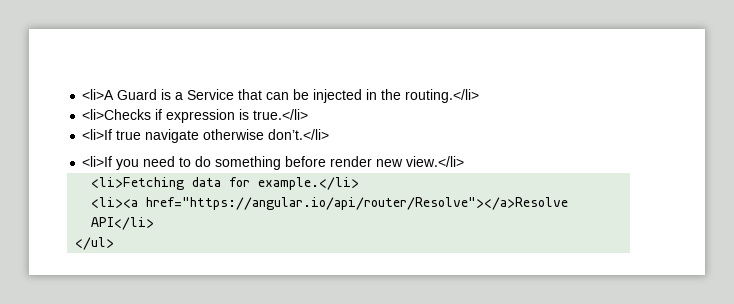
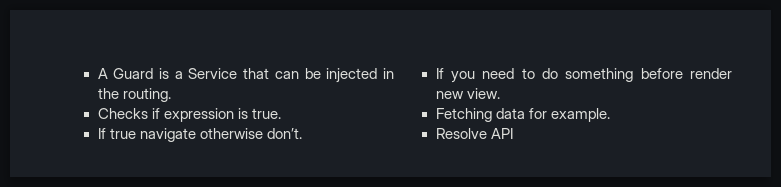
[82,89,115,100] <li>A -> [97,68,108,79] A
[405,89,480,103] [82,109,152,120] routing.</li> // <li>Checks -> [122,88,171,102] [97,108,148,119] routing. // Checks
[253,109,309,120] [82,129,113,140] true.</li> // <li>If -> [251,108,281,119] [97,128,106,139] true. // If
[268,129,330,140] [82,156,113,167] don’t.</li> // <li>If -> [266,128,302,139] [435,68,444,79] don’t. // If
[406,156,465,167] [91,177,360,190] [91,197,569,210] [91,217,155,230] [75,237,115,250] view.</li> // <li>Fetching data for example.</li> // <li><a href="https://angular.io/api/router/Resolve"></a>Resolve API</li> // </ul> -> [466,88,500,99] [435,108,610,122] [435,128,513,139] view. // Fetching data for example. // Resolve API

